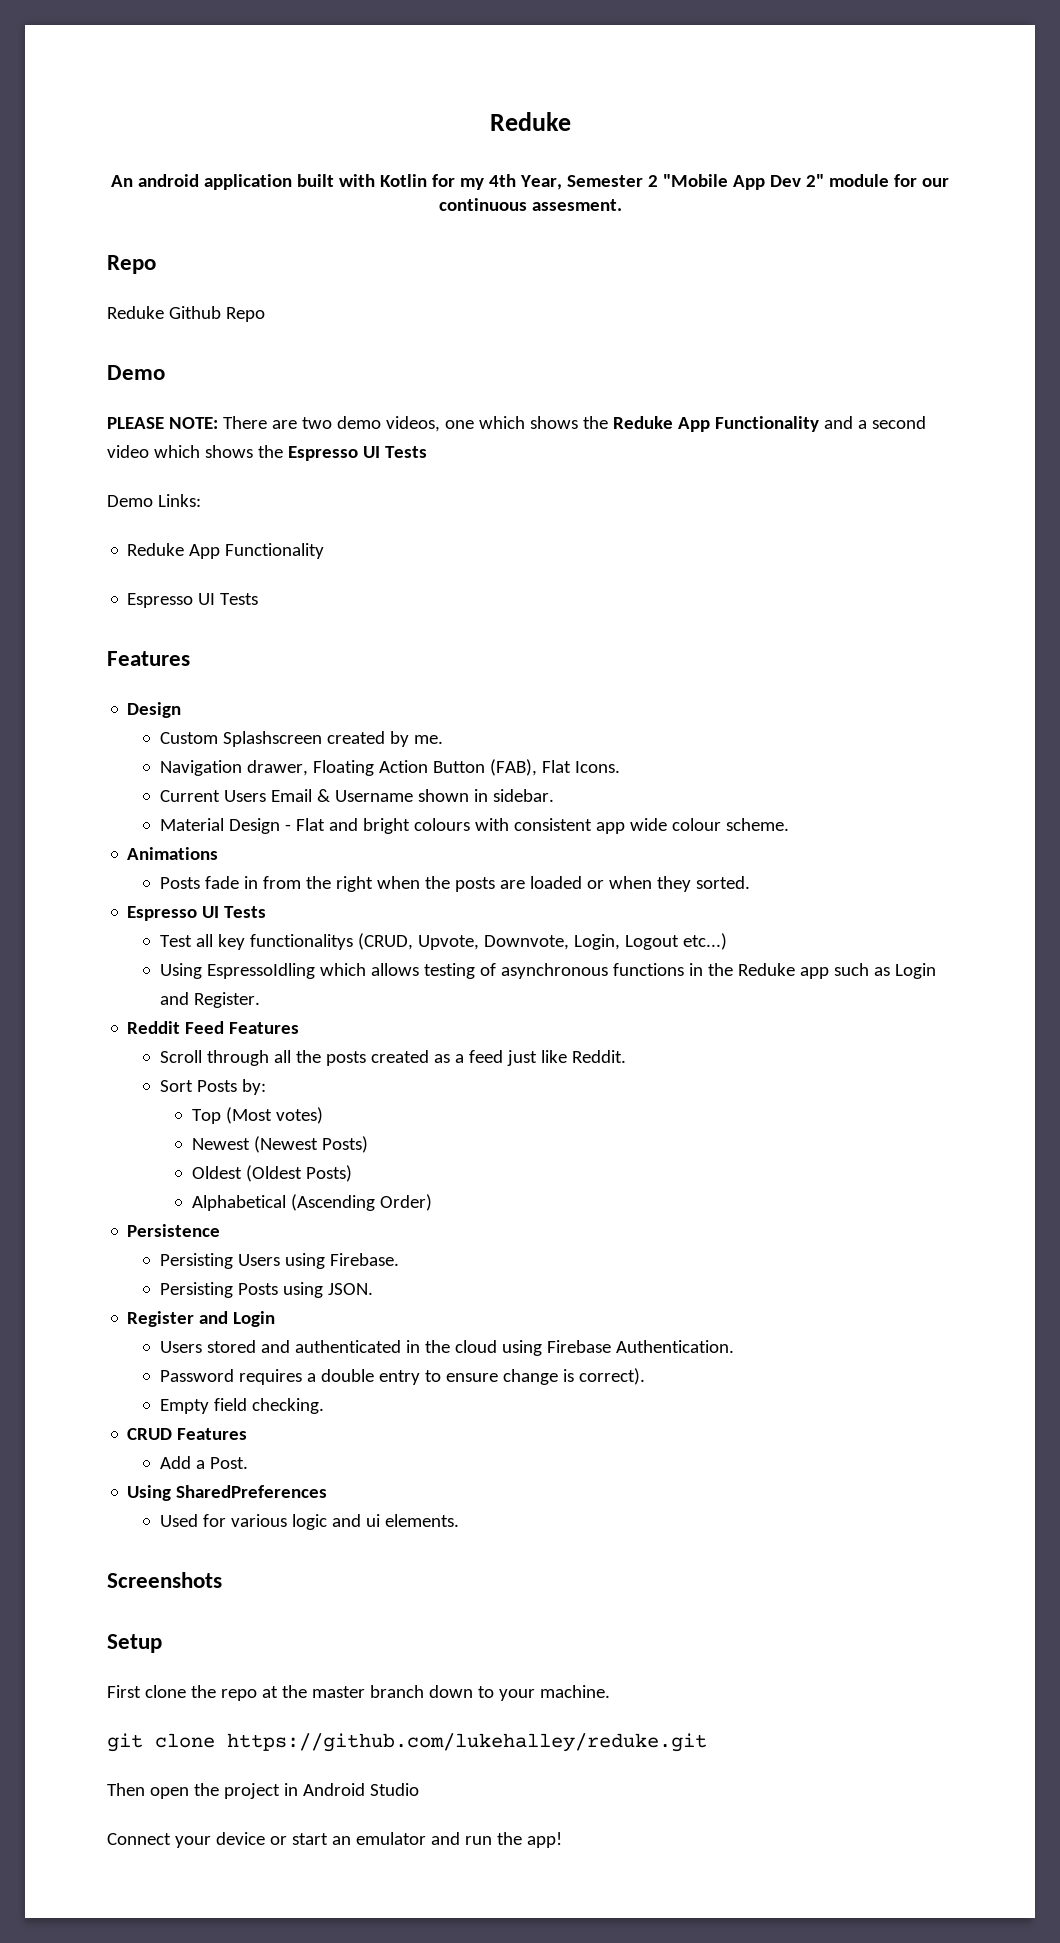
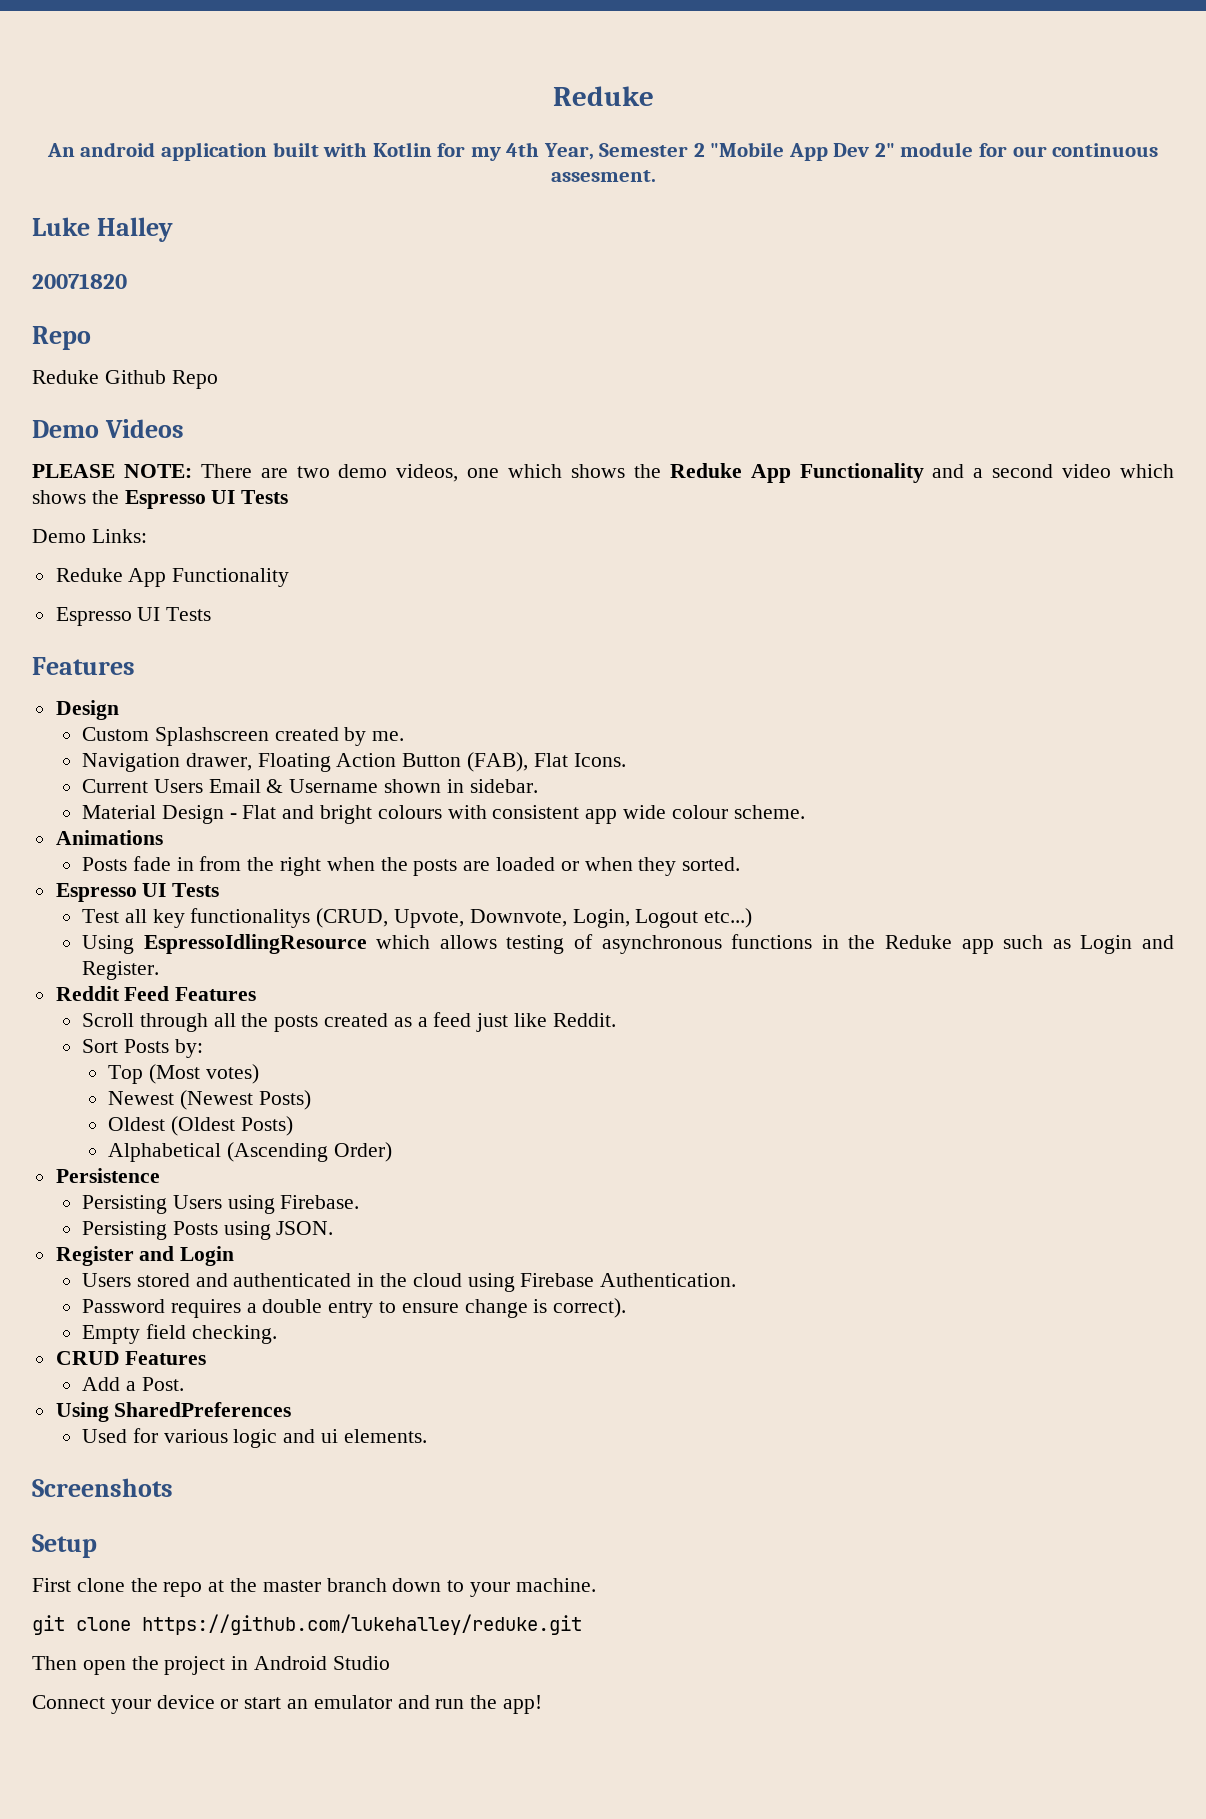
(622, 205) none -> [32,217,174,242] [32,273,127,289] // Luke Halley // 20071820
(165, 372) none -> [105,419,185,438] Videos
[206,963,315,979] EspressoIdling -> [143,934,367,954] EspressoIdlingResource

